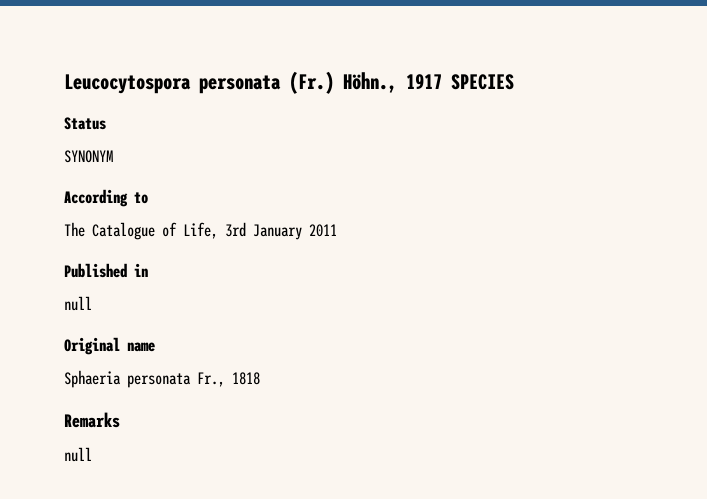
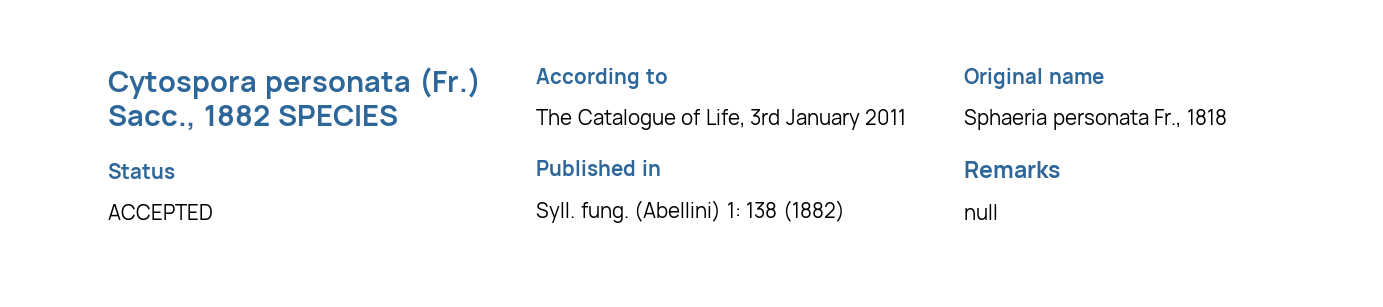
[64,74,191,94] Leucocytospora -> [108,71,257,99] Cytospora
[343,72,442,93] Höhn., 1917 -> [108,105,270,130] Sacc., 1882
[64,150,113,163] SYNONYM -> [108,204,213,220] ACCEPTED
[64,296,92,311] null -> [536,200,845,223] Syll. fung. (Abellini) 1: 138 (1882)

